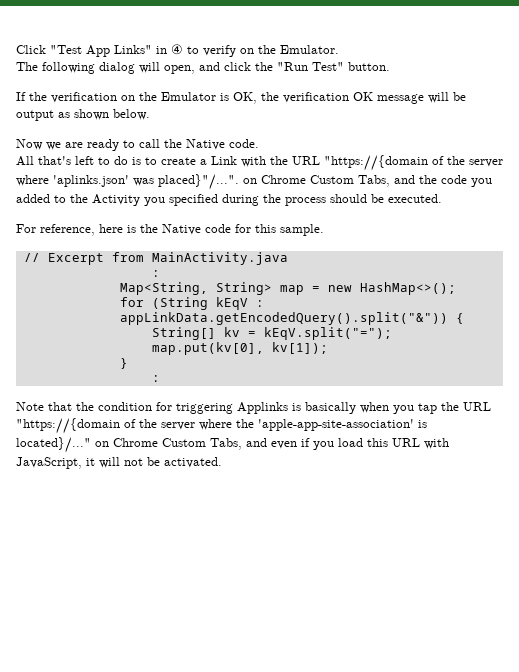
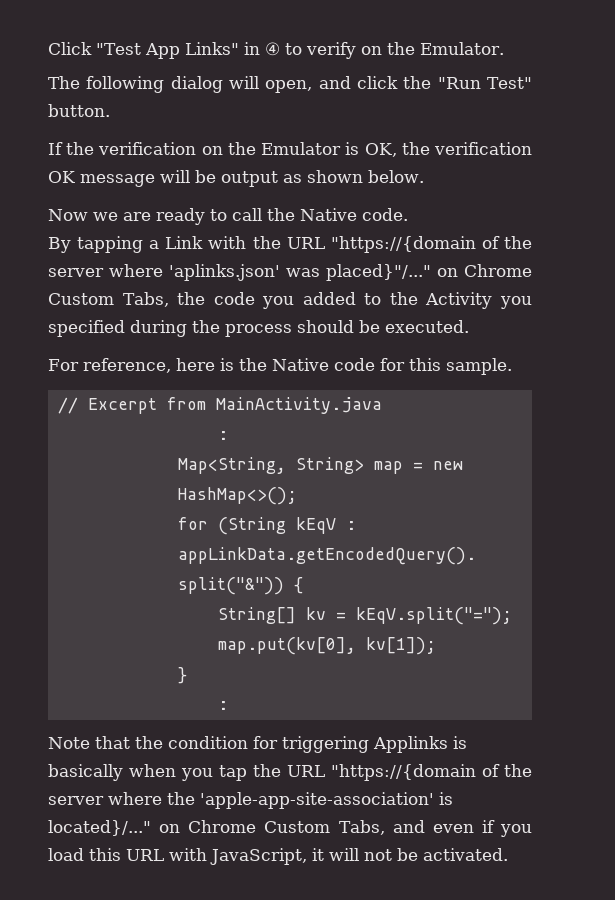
[16,156,196,166] All that's left to do is to create -> [48,236,144,253] By tapping
[158,174,415,190] placed}"/...". on Chrome Custom Tabs, and -> [326,264,532,281] [48,292,169,307] placed}"/..." on Chrome Custom Tabs,

